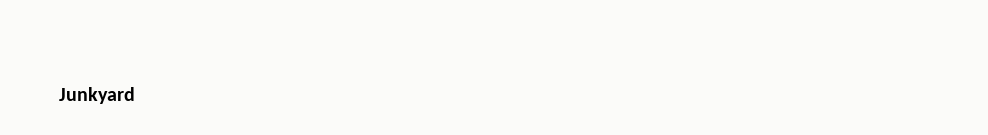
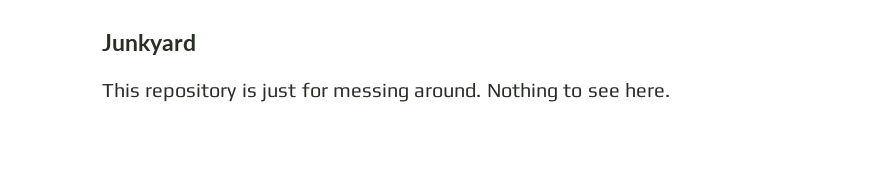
(135, 95) none -> [102,82,670,102] // This repository is just for messing around. Nothing to see here.

